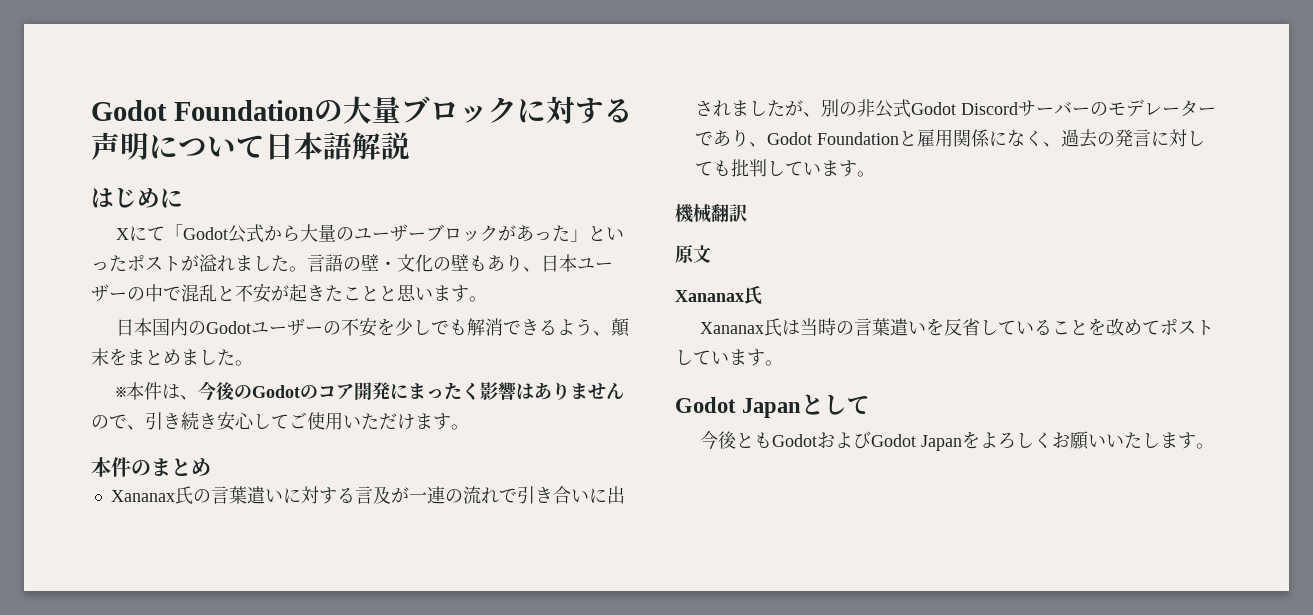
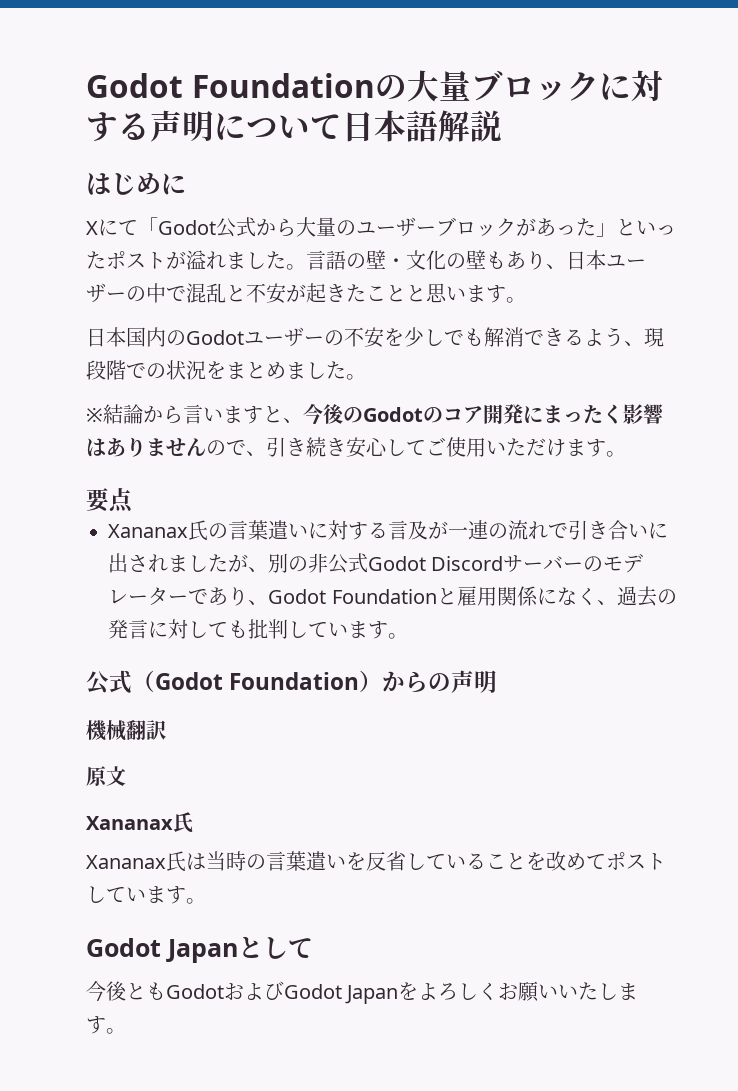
[610,318,630,337] [91,348,109,366] 顛末 -> [644,328,664,347] [86,360,206,380] 現段階での状況
[125,382,180,400] 本件は -> [103,404,283,424] 結論から言いますと
[91,457,211,477] 本件のまとめ -> [86,488,133,513] 要点
(875, 174) none -> [86,670,498,695] // 公式（Godot Foundation）からの声明

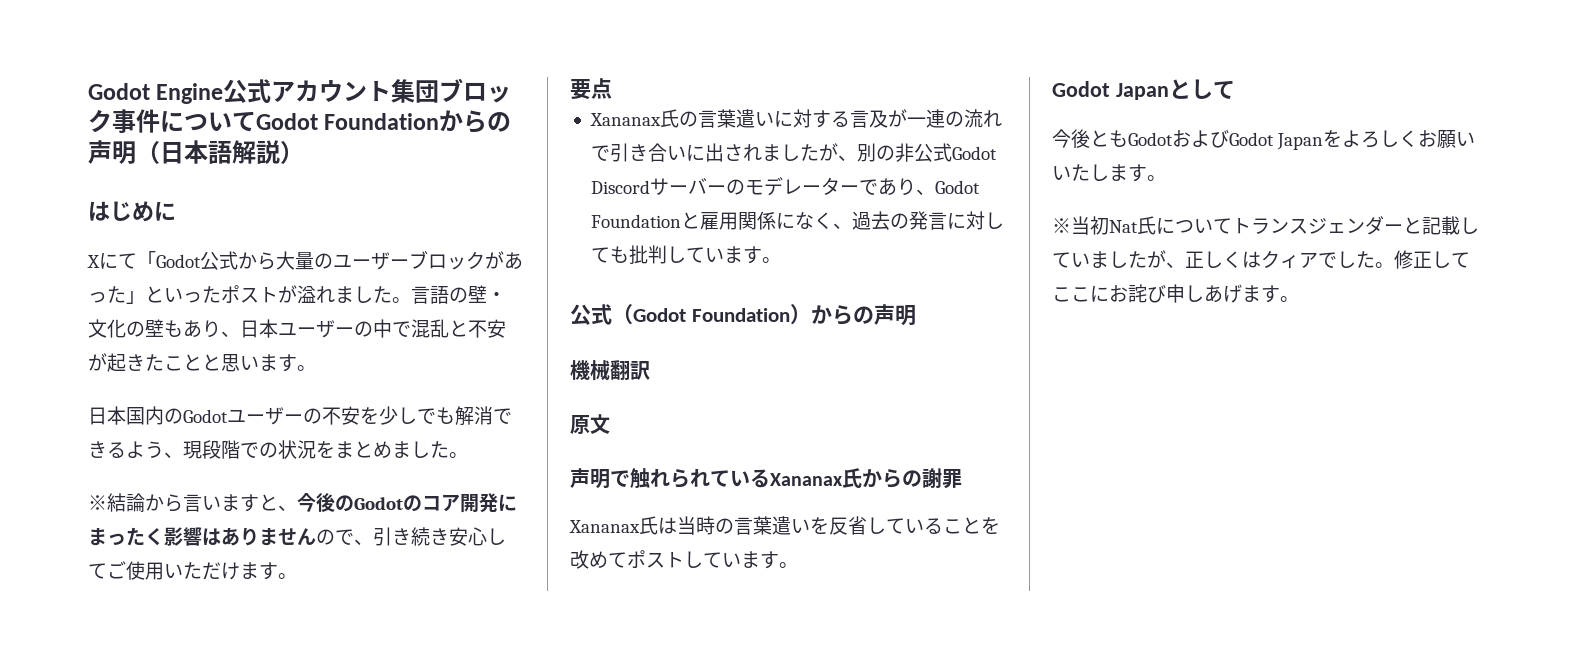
[86,70,663,102] [86,110,342,142] Godot Foundationの大量ブロックに対する声明について -> [88,78,512,104] [88,109,512,133] [88,140,160,164] Godot Engine公式アカウント集団ブロック事件についてGodot Foundationからの声明（
(502, 126) none -> [280,140,304,164] ）
[86,812,193,833] Xananax氏 -> [570,468,962,489] 声明で触れられているXananax氏からの謝罪
(126, 1031) none -> [1052,216,1479,235] [1052,250,1470,269] [1052,284,1299,303] // ※当初Nat氏についてトランスジェンダーと記載していましたが、正しくはクィアでした。修正してここにお詫び申しあげます。

